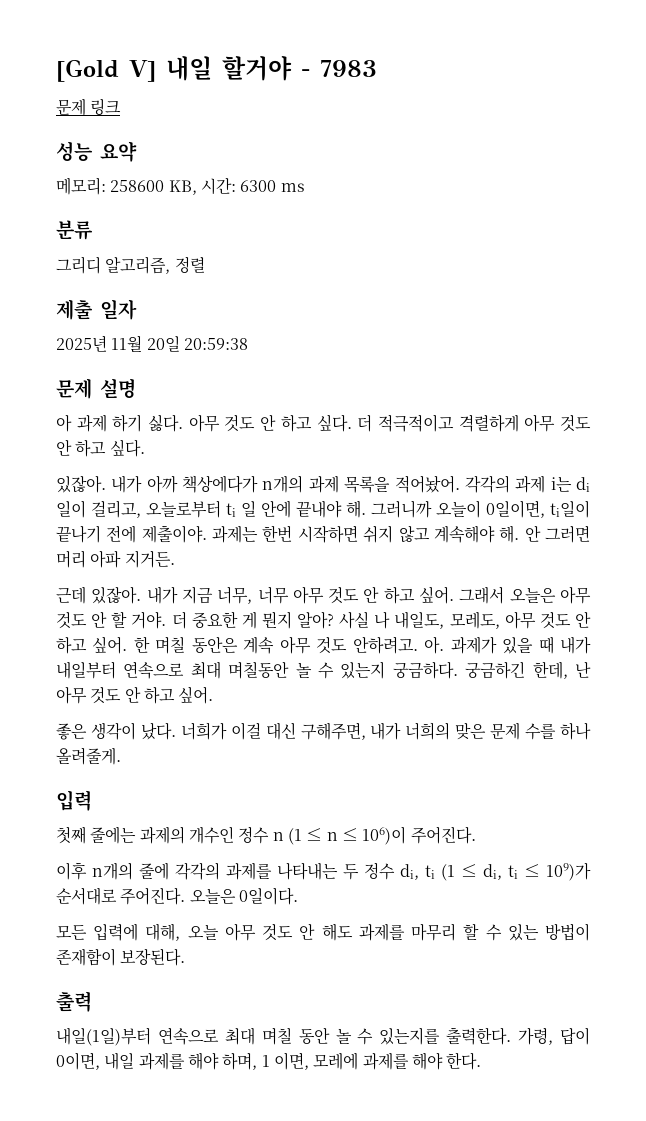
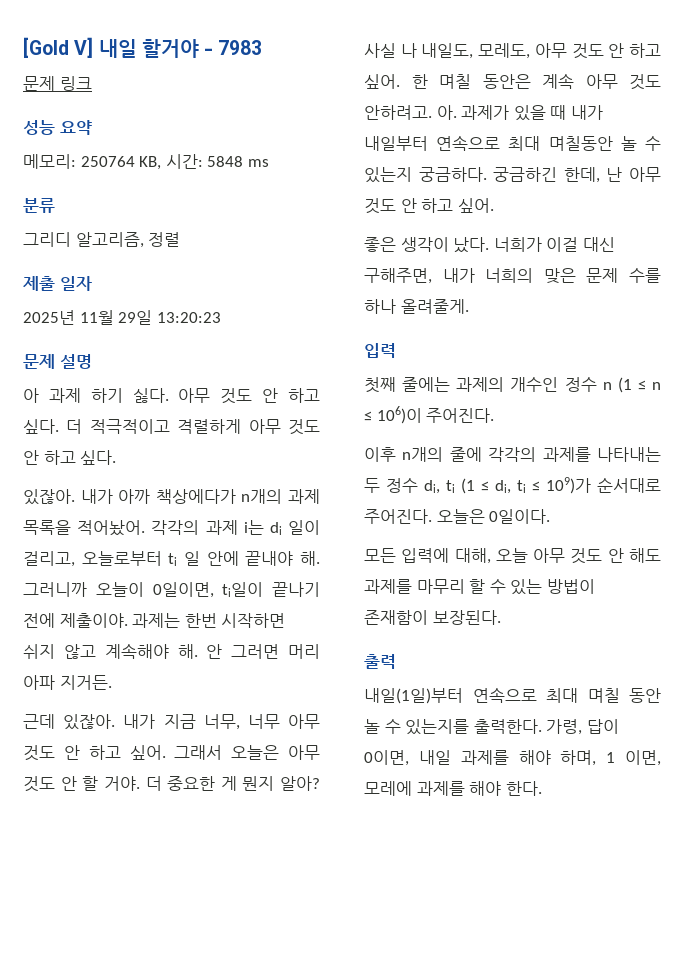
[110,180,165,192] 258600 -> [80,156,135,167] 250764
[240,180,277,192] 6300 -> [207,156,244,167] 5848
[146,336,248,352] 20일 20:59:38 -> [118,310,221,325] 29일 13:20:23

